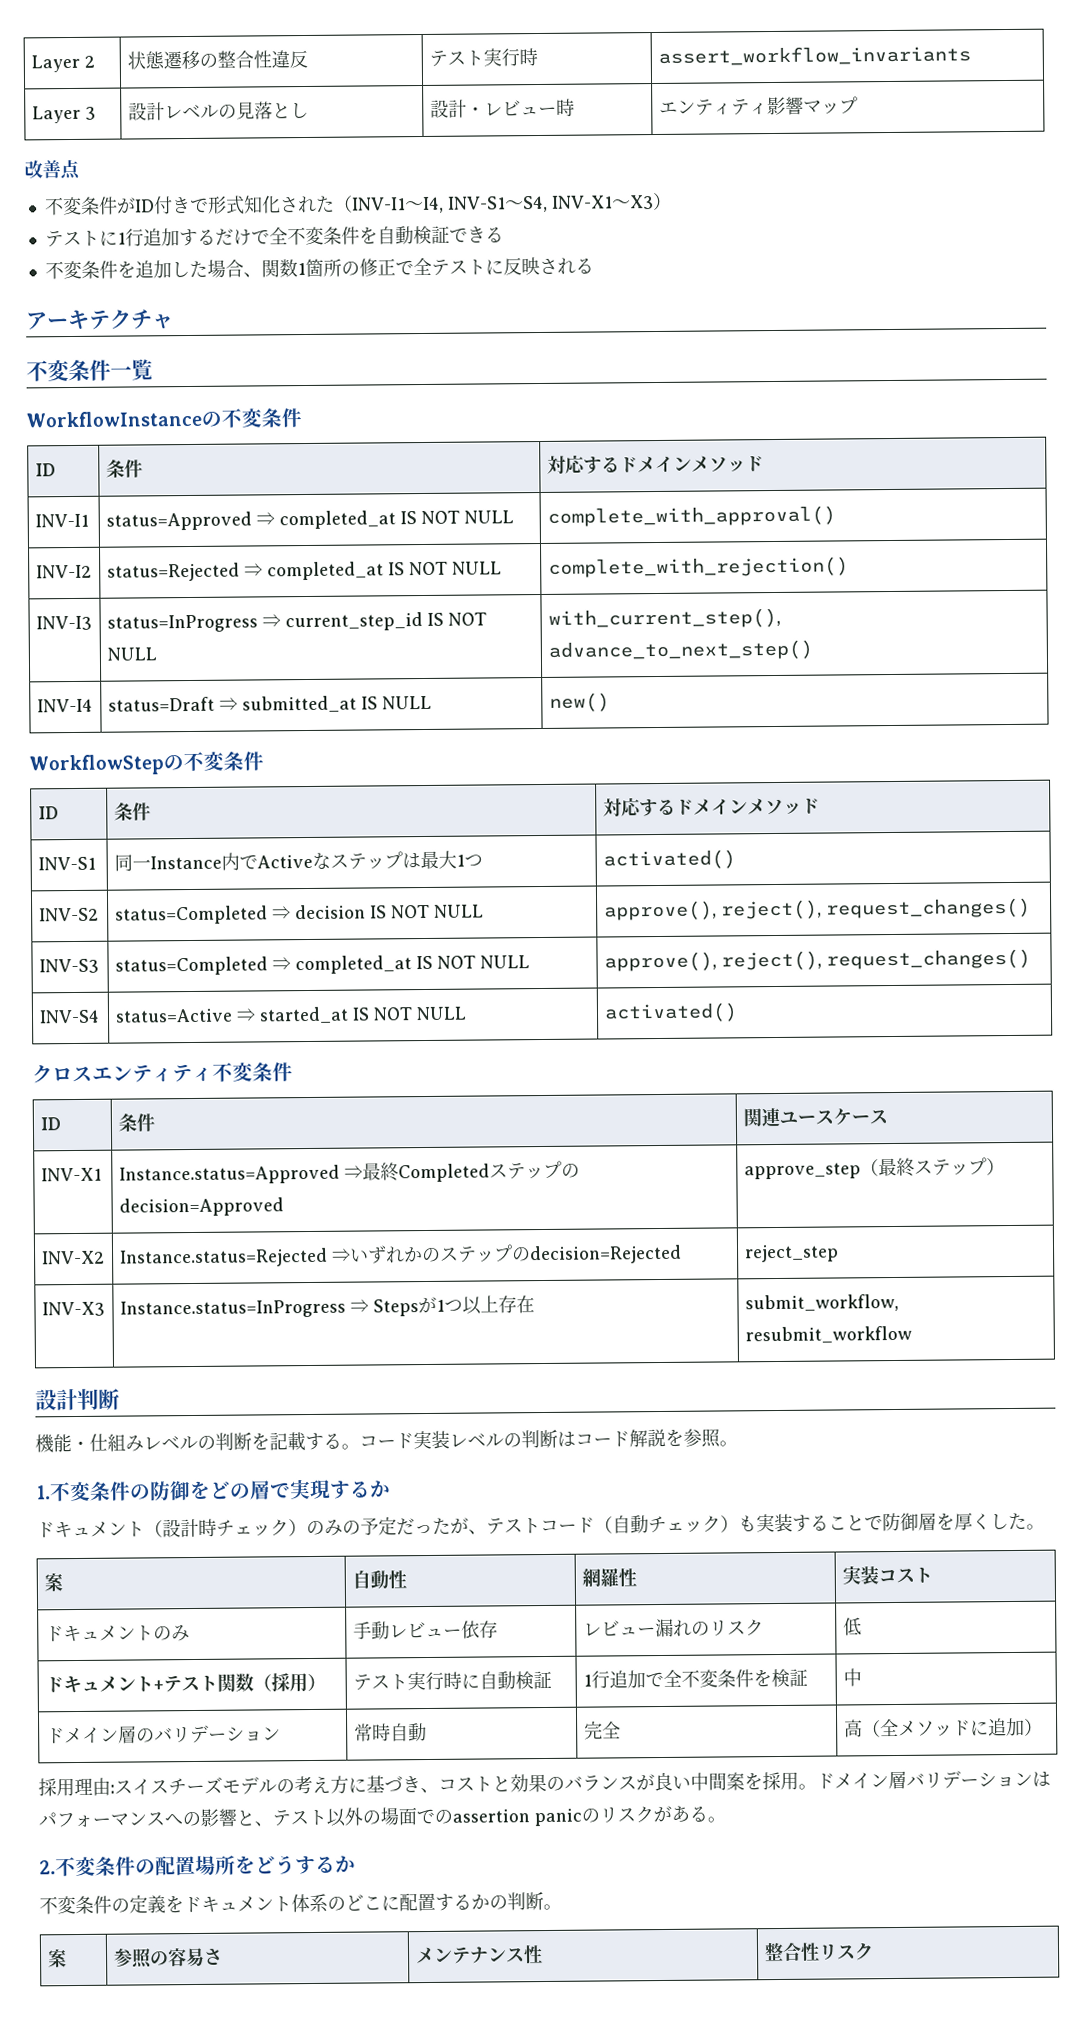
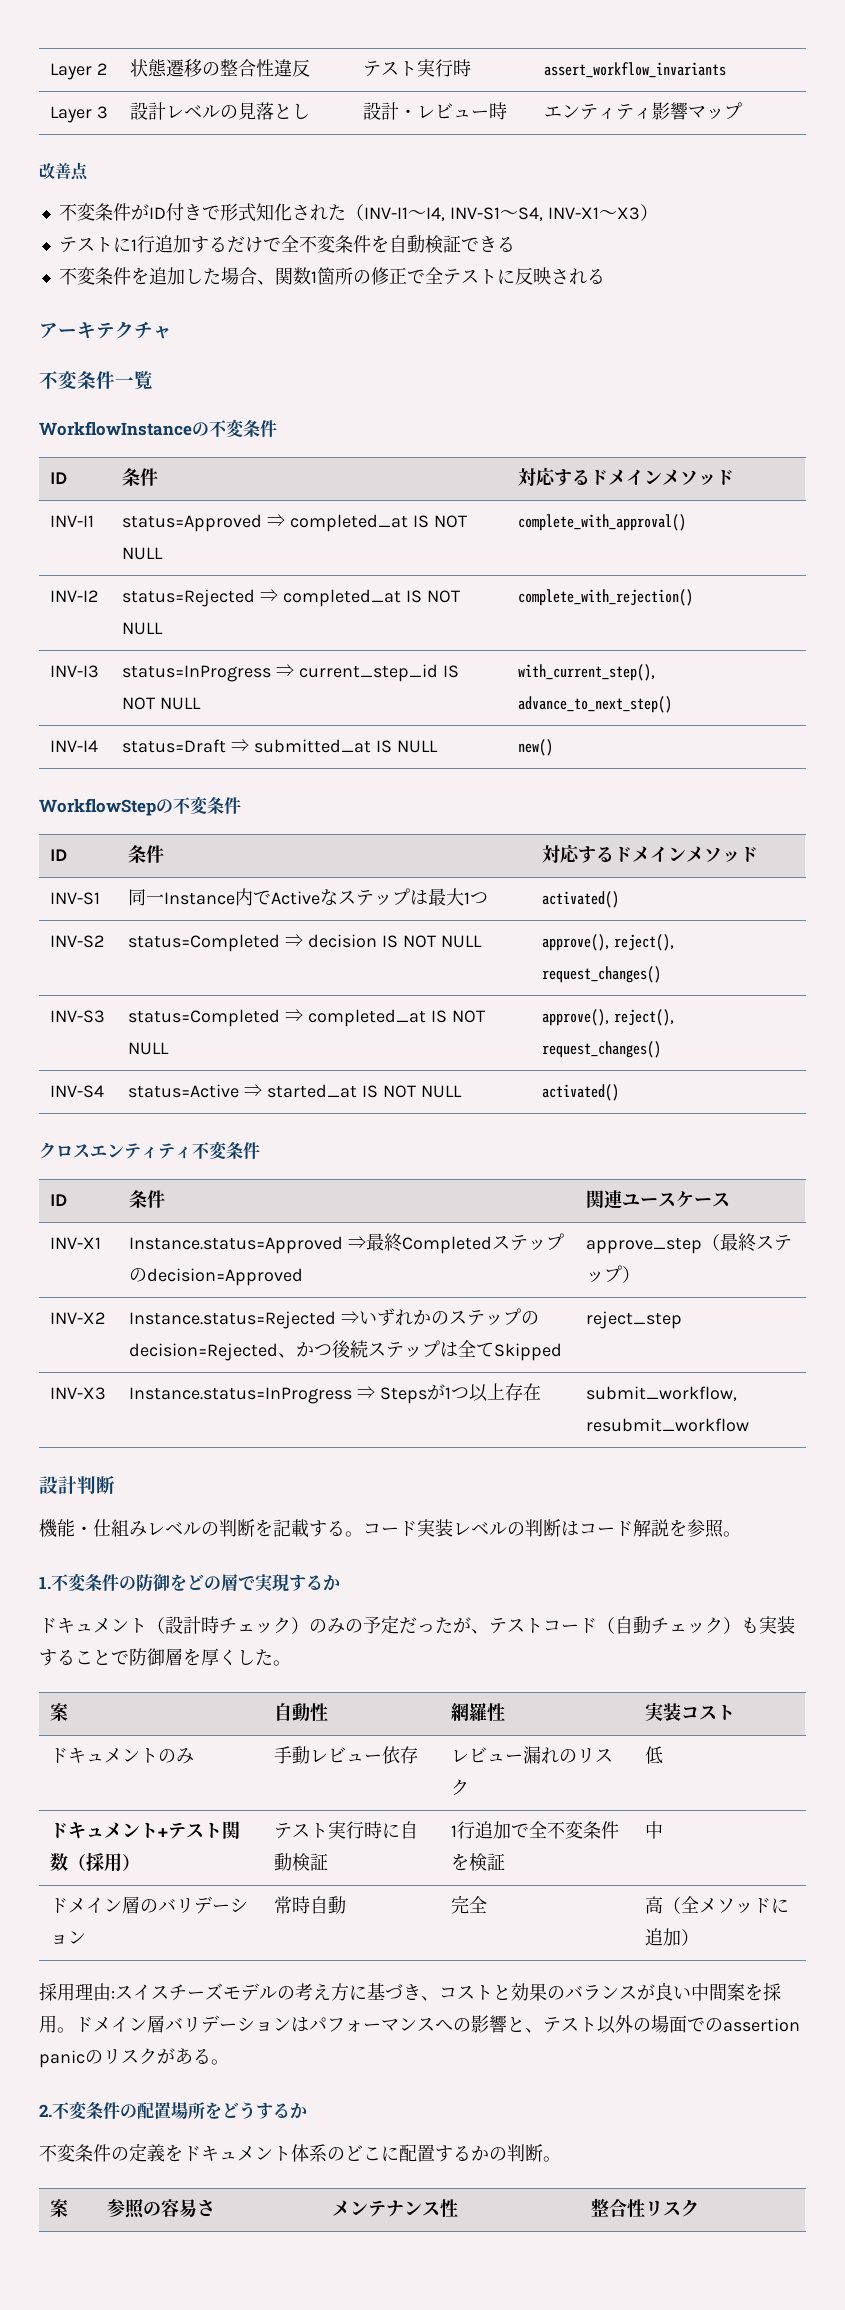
(682, 1254) none -> [278,1340,563,1361] 、かつ後続ステップは全てSkipped

